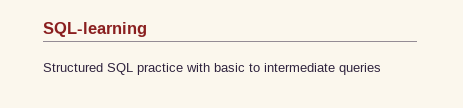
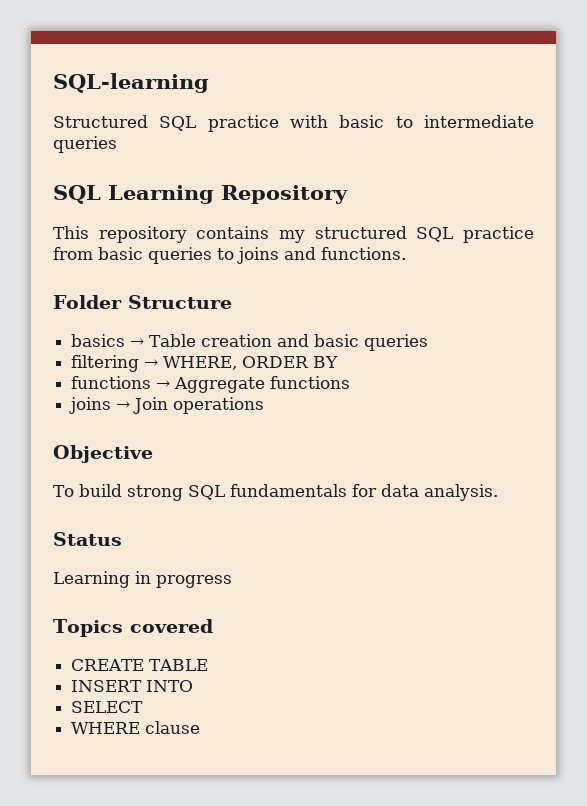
(381, 69) none -> [53,185,348,204] [53,226,534,243] [53,247,406,264] [53,295,232,309] [71,334,429,351] [71,355,339,372] [71,376,351,393] [69,397,265,414] [53,445,153,463] [53,484,498,501] [53,532,122,546] [53,571,232,588] [53,619,213,637] [71,659,209,671] [71,680,194,692] [71,701,144,713] [71,721,201,734] // SQL Learning Repository // This repository contains my structured SQL practice from basic queries to joins and functions. // Folder Structure // basics → Table creation and basic queries // filtering → WHERE, ORDER BY // functions → Aggregate functions // joins → Join operations // Objective // To build strong SQL fundamentals for data analysis. // Status // Learning in progress // Topics covered // CREATE TABLE // INSERT INTO // SELECT // WHERE clause

